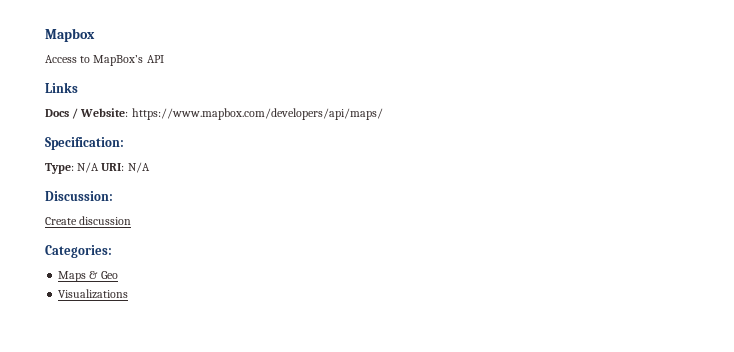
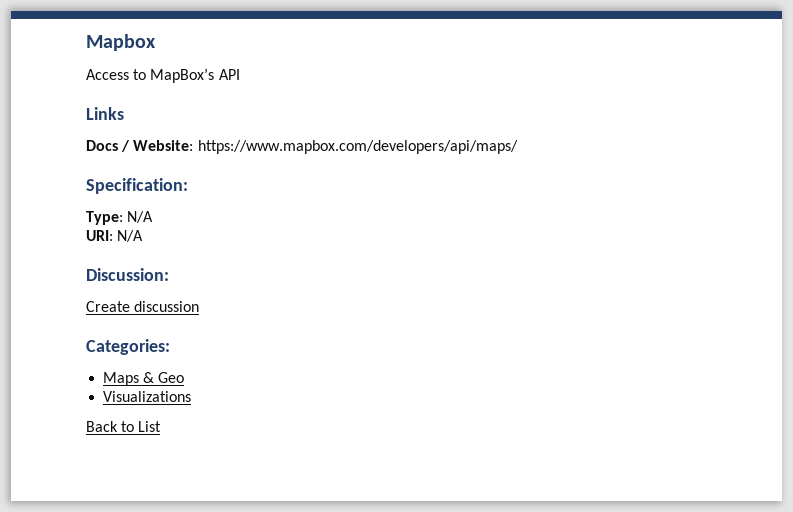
(100, 167) none -> (154, 217) //
(129, 294) none -> [86,421,162,432] // Back to List

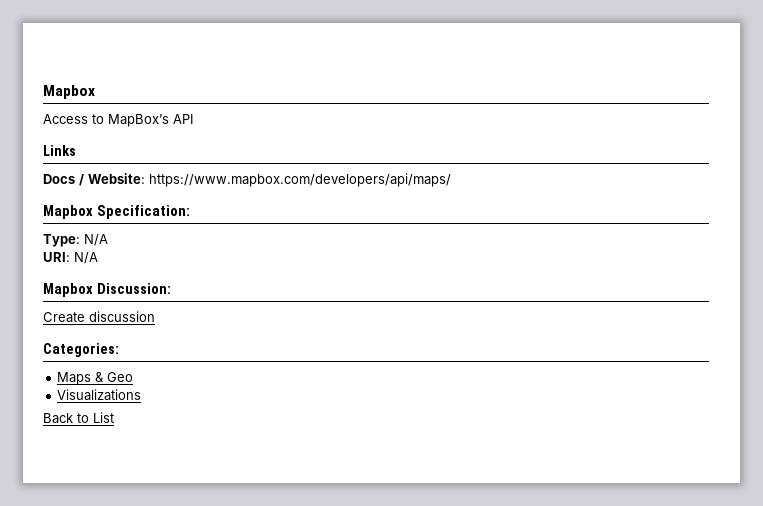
(518, 147) none -> [43,205,93,219] Mapbox
(144, 236) none -> [43,283,93,297] Mapbox

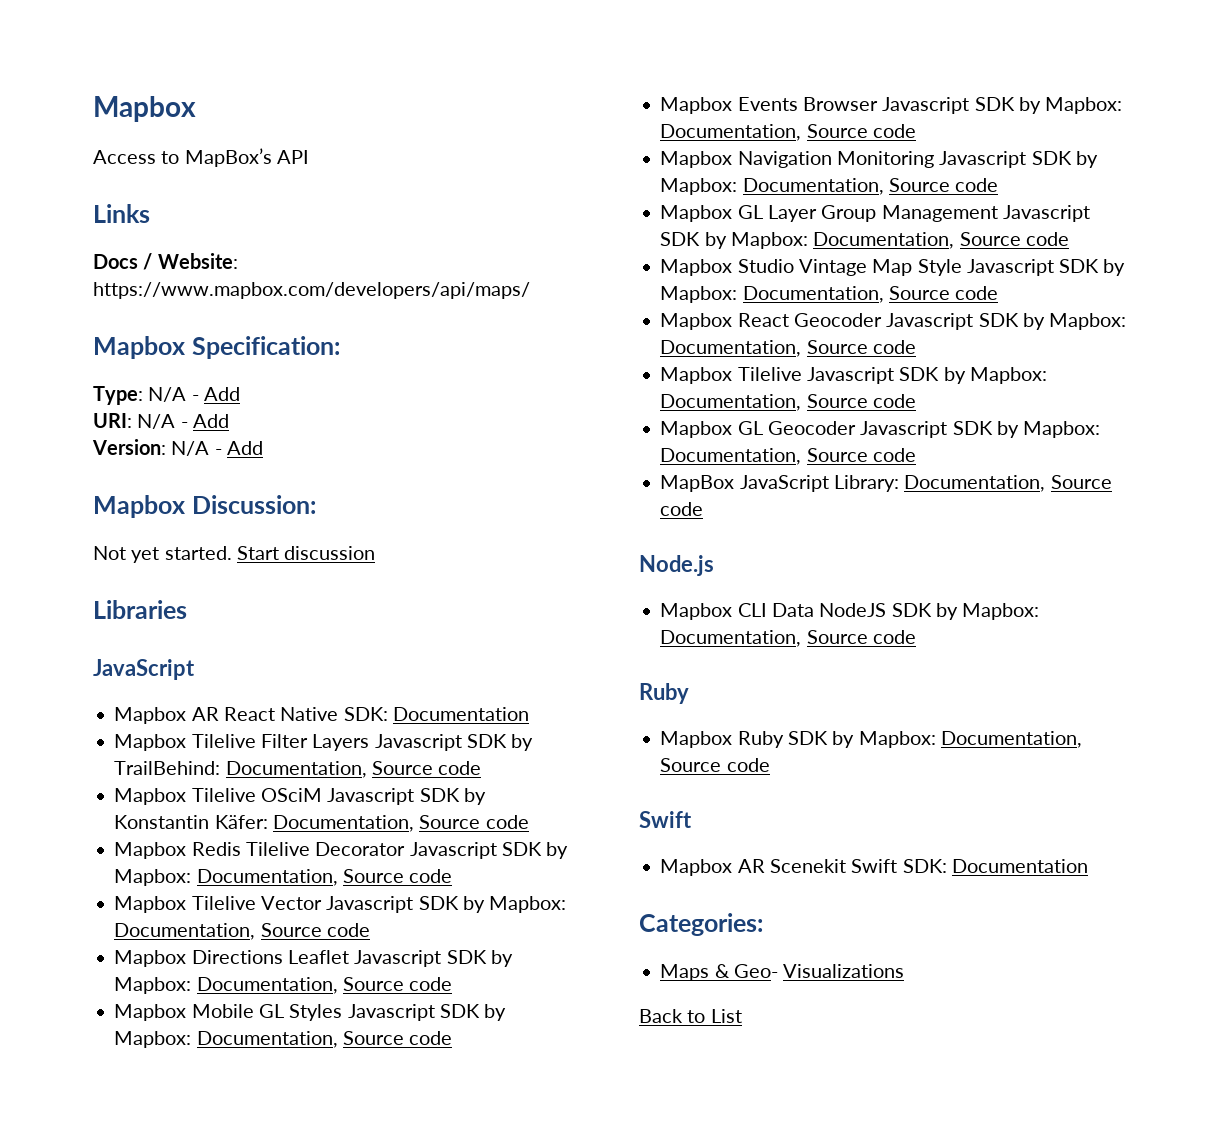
(108, 240) none -> [191,387,240,401] - Add
[43,283,171,297] [43,311,155,323] // Mapbox Discussion: // Create discussion -> [180,414,229,428] [92,439,263,456] [93,495,316,518] [93,546,376,563] [93,600,187,619] [93,659,195,680] [114,707,529,724] [114,734,534,751] [114,761,482,778] [114,788,486,805] [114,815,529,832] [114,842,569,859] [114,869,453,886] [114,896,567,913] [114,923,370,940] [114,950,513,967] [114,977,453,994] [114,1004,507,1021] [114,1031,453,1048] [660,97,1123,114] [660,124,916,141] [660,151,1098,168] [660,178,999,195] [660,205,1090,222] [660,232,1069,249] [660,259,1126,276] [660,286,999,303] [660,313,1127,330] [660,340,916,357] [660,367,1047,384] [660,394,916,411] [660,421,1101,438] [660,448,916,465] [660,475,1112,492] [660,502,704,516] [639,555,714,576] [660,603,1040,620] [660,630,916,647] [639,683,689,704] [660,731,1082,748] [660,758,770,772] [639,811,692,828] [660,859,1088,876] - Add // Version: N/A - Add // Mapbox Discussion: // Not yet started. Start discussion // Libraries // JavaScript // Mapbox AR React Native SDK: Documentation // Mapbox Tilelive Filter Layers Javascript SDK by TrailBehind: Documentation, Source code // Mapbox Tilelive OSciM Javascript SDK by Konstantin Käfer: Documentation, Source code // Mapbox Redis Tilelive Decorator Javascript SDK by Mapbox: Documentation, Source code // Mapbox Tilelive Vector Javascript SDK by Mapbox: Documentation, Source code // Mapbox Directions Leaflet Javascript SDK by Mapbox: Documentation, Source code // Mapbox Mobile GL Styles Javascript SDK by Mapbox: Documentation, Source code // Mapbox Events Browser Javascript SDK by Mapbox: Documentation, Source code // Mapbox Navigation Monitoring Javascript SDK by Mapbox: Documentation, Source code // Mapbox GL Layer Group Management Javascript SDK by Mapbox: Documentation, Source code // Mapbox Studio Vintage Map Style Javascript SDK by Mapbox: Documentation, Source code // Mapbox React Geocoder Javascript SDK by Mapbox: Documentation, Source code // Mapbox Tilelive Javascript SDK by Mapbox: Documentation, Source code // Mapbox GL Geocoder Javascript SDK by Mapbox: Documentation, Source code // MapBox JavaScript Library: Documentation, Source code // Node.js // Mapbox CLI Data NodeJS SDK by Mapbox: Documentation, Source code // Ruby // Mapbox Ruby SDK by Mapbox: Documentation, Source code // Swift // Mapbox AR Scenekit Swift SDK: Documentation
[107,372,134,382] Geo // -> [733,964,778,978] Geo-

